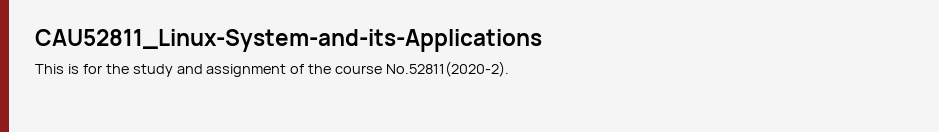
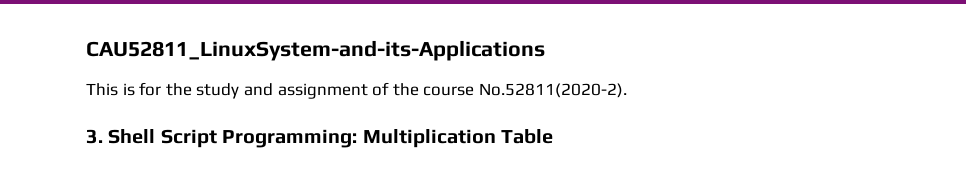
[35,29,542,52] CAU52811_Linux-System-and-its-Applications -> [86,40,545,61] CAU52811_LinuxSystem-and-its-Applications
(510, 69) none -> [86,129,553,148] // 3. Shell Script Programming: Multiplication Table

